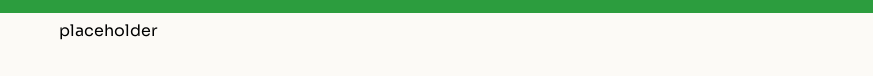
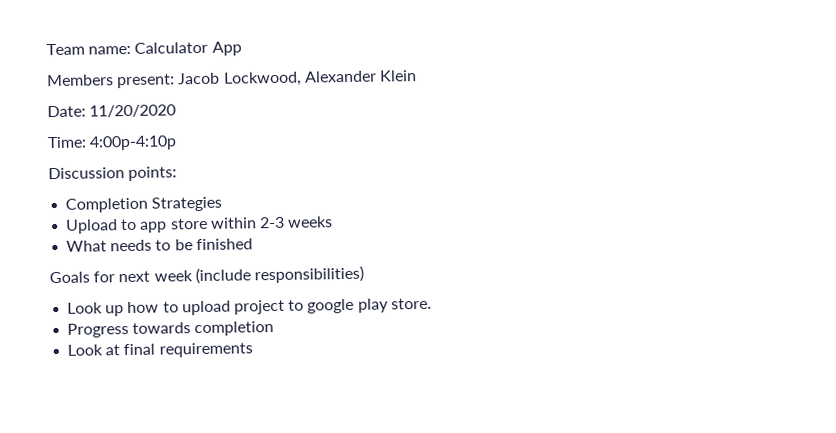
[59,24,158,40] placeholder -> [46,41,242,56] [47,70,417,89] [47,104,177,118] [47,135,178,151] [48,166,178,181] [65,196,223,213] [66,216,334,234] [66,238,253,252] [49,265,364,285] [67,297,432,317] [67,320,275,338] [67,342,253,358] Team name: Calculator App // Members present: Jacob Lockwood, Alexander Klein // Date: 11/20/2020 // Time: 4:00p-4:10p // Discussion points: // Completion Strategies // Upload to app store within 2-3 weeks // What needs to be finished // Goals for next week (include responsibilities) // Look up how to upload project to google play store. // Progress towards completion // Look at final requirements

